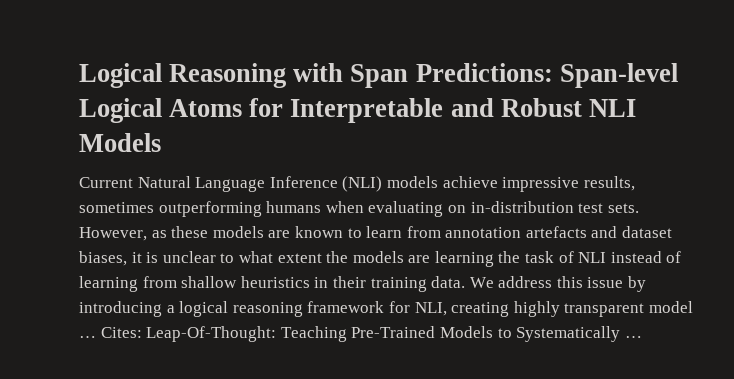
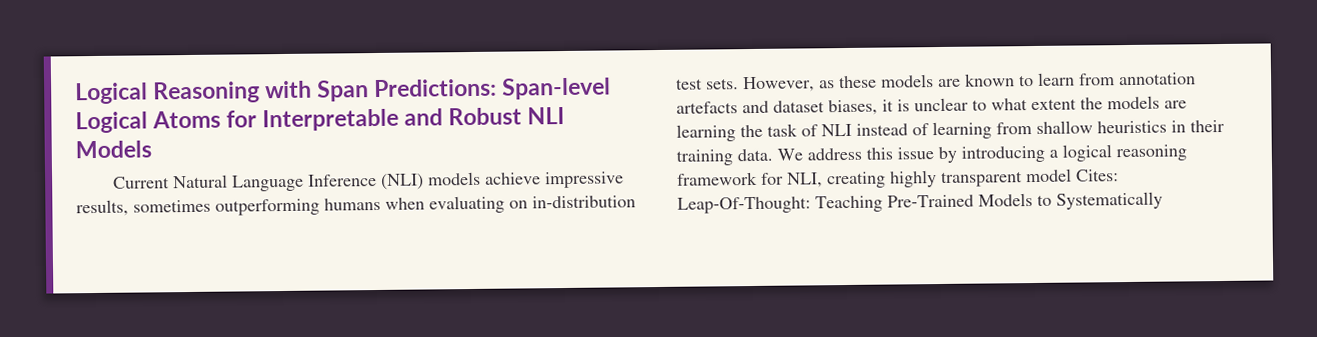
[79,336,96,338] … -> (1072, 175) none
[624,336,642,338] … -> (1163, 200) none

